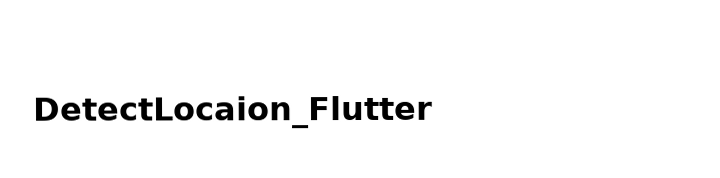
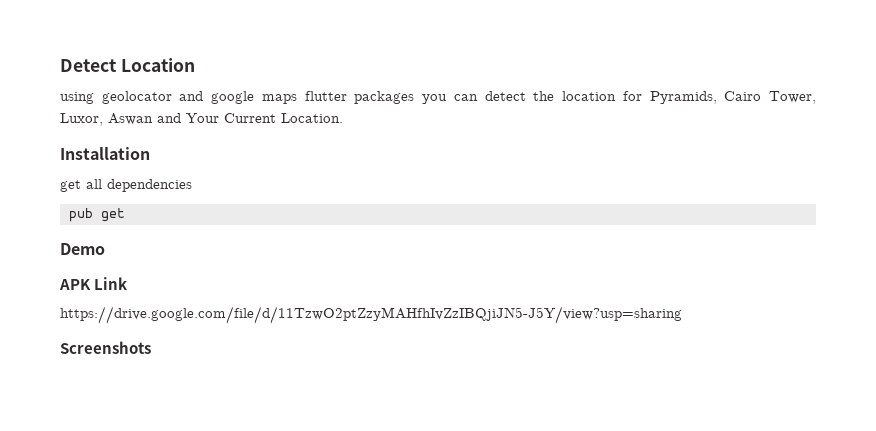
[33,95,433,129] DetectLocaion_Flutter -> [60,58,195,72] [60,91,817,104] [60,113,343,126] [60,147,150,160] [60,179,192,192] [68,208,125,222] [60,243,105,255] [59,277,128,290] [60,306,682,324] [60,341,151,354] Detect Location // using geolocator and google maps flutter packages you can detect the location for Pyramids, Cairo Tower, Luxor, Aswan and Your Current Location. // Installation // get all dependencies // pub get // Demo // APK Link // https://drive.google.com/file/d/11TzwO2ptZzyMAHfhIvZzIBQjiJN5-J5Y/view?usp=sharing // Screenshots

